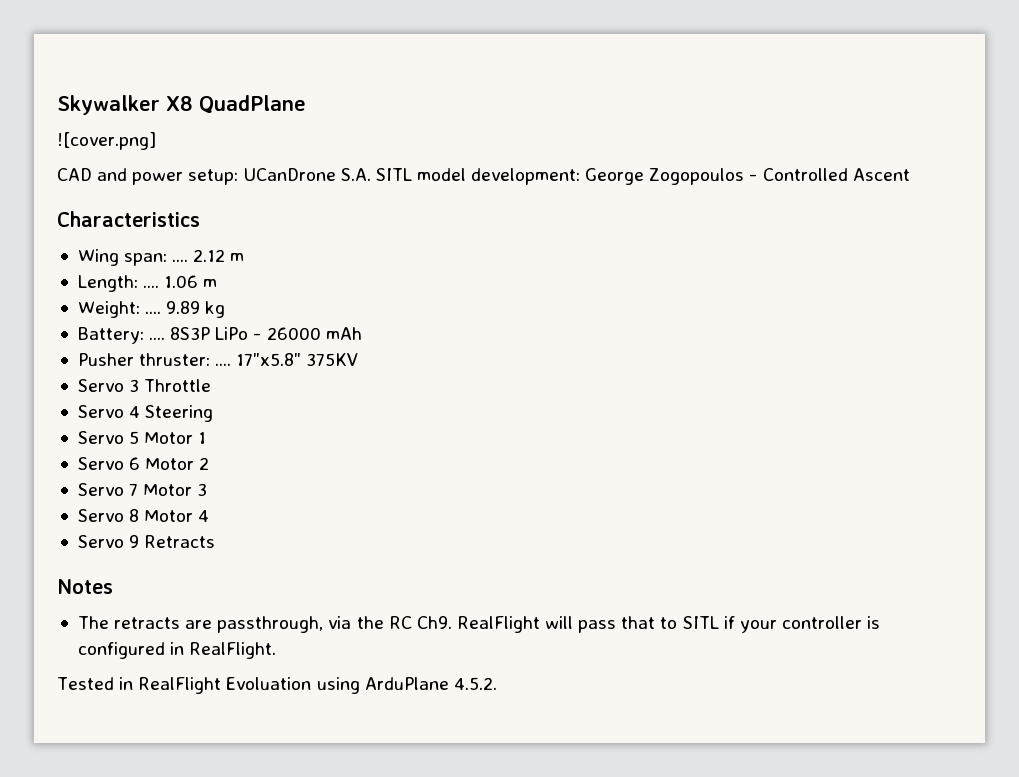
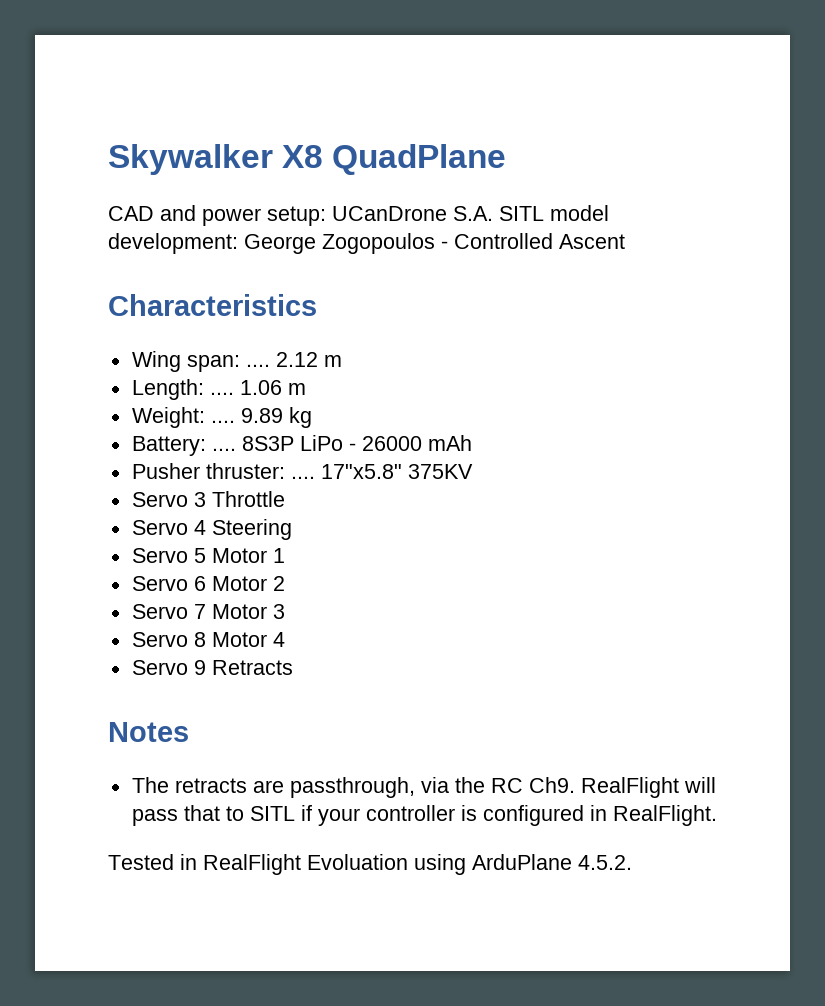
[57,132,156,150] // ![cover.png] -> (507, 159) none

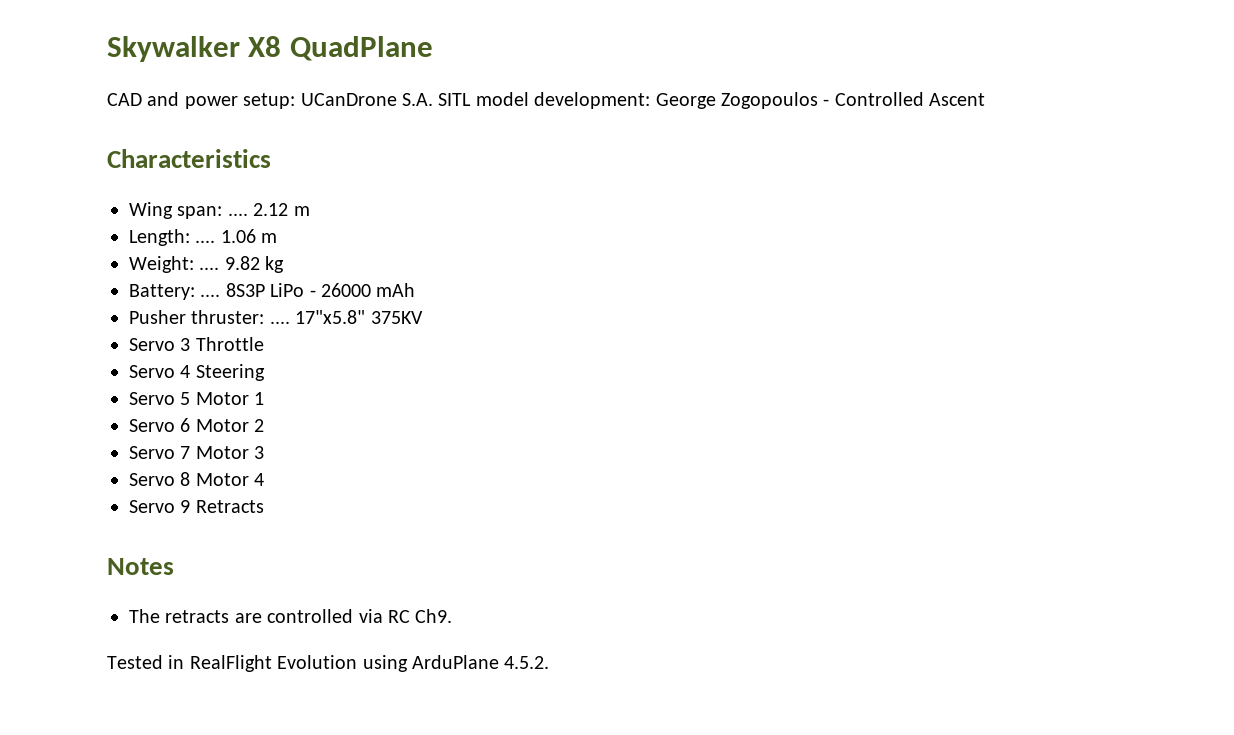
[240,408,283,423] 9.89 -> [224,256,260,270] 9.82
[289,777,485,798] passthrough, via the -> [267,609,383,623] controlled via
[580,777,716,798] [131,805,717,826] RealFlight will pass that to SITL if your controller is configured in RealFlight. -> (453, 616) none
[307,854,408,870] Evoluation -> [277,655,358,669] Evolution

